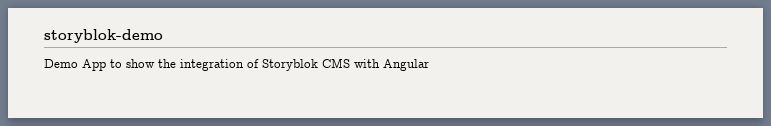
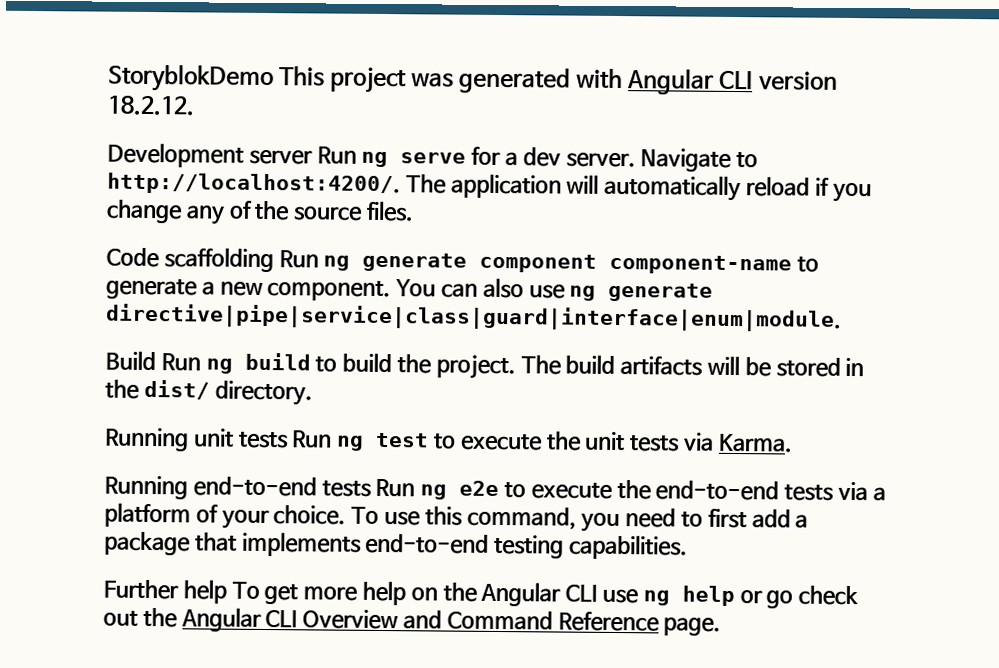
[44,29,163,43] [44,58,429,71] storyblok-demo // Demo App to show the integration of Storyblok CMS with Angular -> [108,63,838,95] [107,95,195,116] [107,142,759,172] [107,172,872,203] [106,199,414,225] [106,247,820,275] [106,277,714,302] [106,303,842,332] [105,350,865,380] [105,379,313,406] [104,427,793,453] [104,475,886,501] [104,502,809,533] [104,531,689,560] [103,579,860,609] [103,607,722,636] StoryblokDemo This project was generated with Angular CLI version 18.2.12. // Development server Run ng serve for a dev server. Navigate to http://localhost:4200/. The application will automatically reload if you change any of the source files. // Code scaffolding Run ng generate component component-name to generate a new component. You can also use ng generate directive|pipe|service|class|guard|interface|enum|module. // Build Run ng build to build the project. The build artifacts will be stored in the dist/ directory. // Running unit tests Run ng test to execute the unit tests via Karma. // Running end-to-end tests Run ng e2e to execute the end-to-end tests via a platform of your choice. To use this command, you need to first add a package that implements end-to-end testing capabilities. // Further help To get more help on the Angular CLI use ng help or go check out the Angular CLI Overview and Command Reference page.

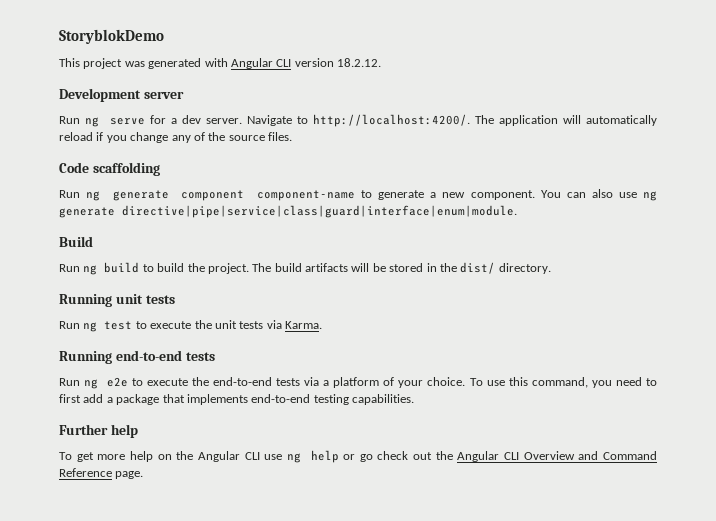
(274, 78) none -> (164, 36) //
(313, 157) none -> (184, 95) //
(274, 260) none -> (160, 169) //
(156, 360) none -> (93, 241) //
(289, 440) none -> (175, 299) //
(372, 488) none -> (215, 356) //
(227, 591) none -> (138, 431) //

